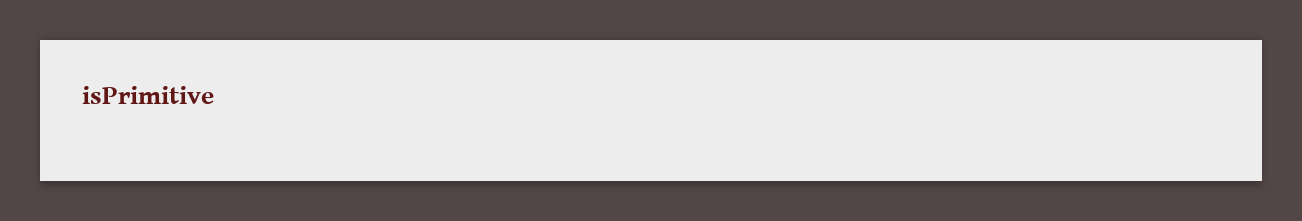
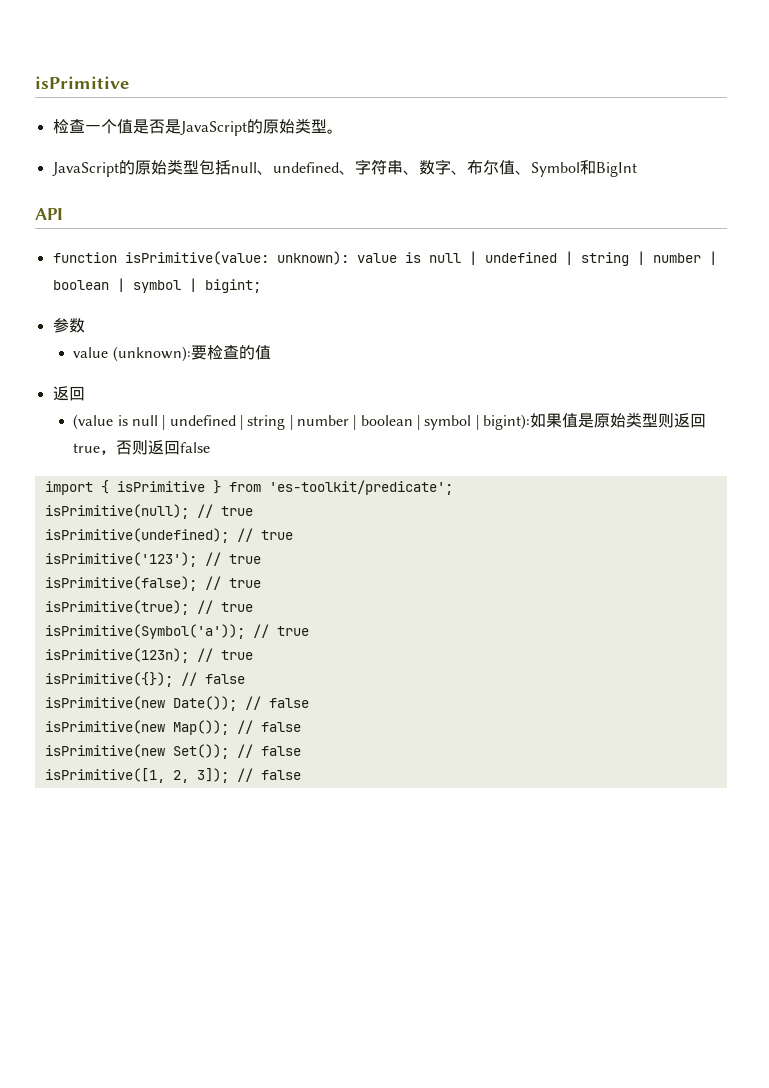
[82,86,214,104] isPrimitive -> [35,76,129,89] [52,118,343,136] [51,159,637,177] [35,208,63,220] [52,251,717,266] [52,278,261,293] [52,318,85,333] [73,345,271,362] [52,386,85,401] [73,412,706,430] [73,440,211,455] [44,480,453,495] [44,504,253,519] [44,528,293,543] [44,552,261,567] [44,576,261,591] [44,600,253,615] [44,624,309,639] [44,648,253,663] [44,672,245,687] [44,696,309,711] [44,720,301,735] [44,744,301,759] [44,768,301,783] isPrimitive // 检查一个值是否是JavaScript的原始类型。 // JavaScript的原始类型包括null、undefined、字符串、数字、布尔值、Symbol和BigInt // API // function isPrimitive(value: unknown): value is null | undefined | string | number | boolean | symbol | bigint; // 参数 // value (unknown):要检查的值 // 返回 // (value is null | undefined | string | number | boolean | symbol | bigint):如果值是原始类型则返回true，否则返回false // import { isPrimitive } from 'es-toolkit/predicate'; // isPrimitive(null); // true // isPrimitive(undefined); // true // isPrimitive('123'); // true // isPrimitive(false); // true // isPrimitive(true); // true // isPrimitive(Symbol('a')); // true // isPrimitive(123n); // true // isPrimitive({}); // false // isPrimitive(new Date()); // false // isPrimitive(new Map()); // false // isPrimitive(new Set()); // false // isPrimitive([1, 2, 3]); // false

